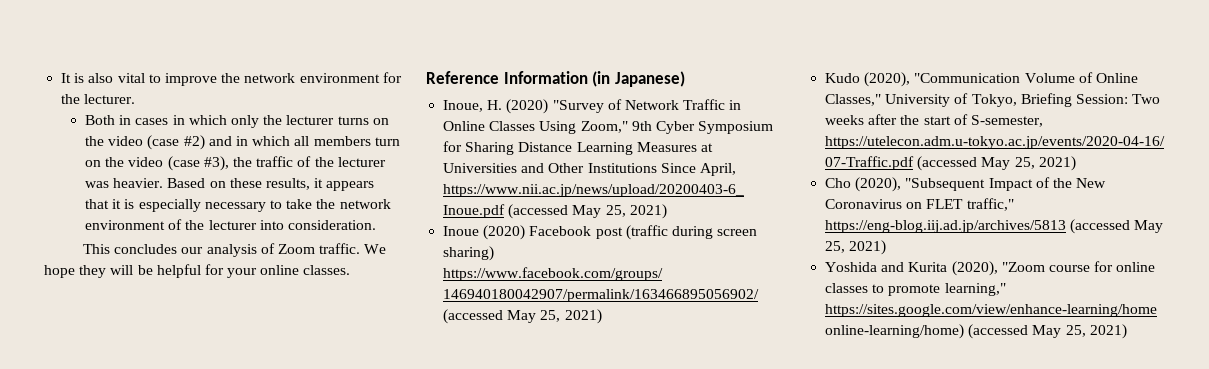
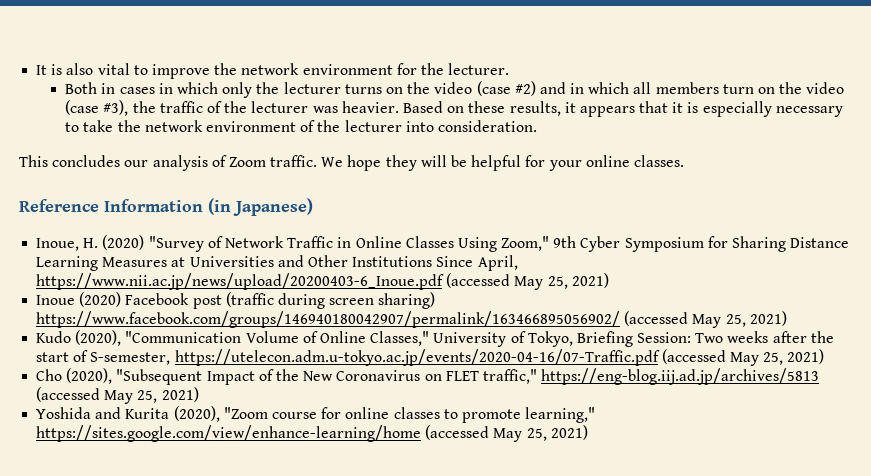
[825,324,965,339] online-learning/home) -> (422, 433) none

